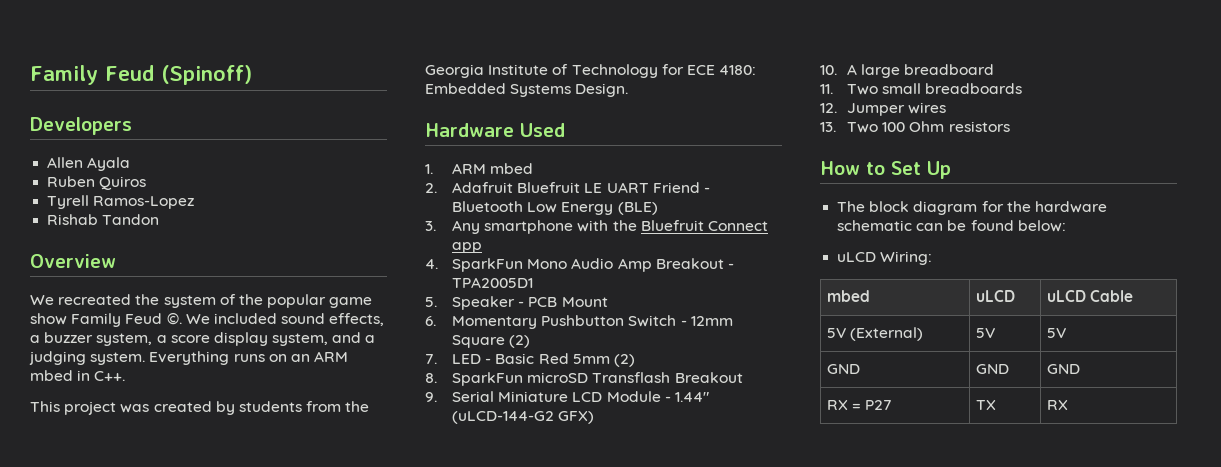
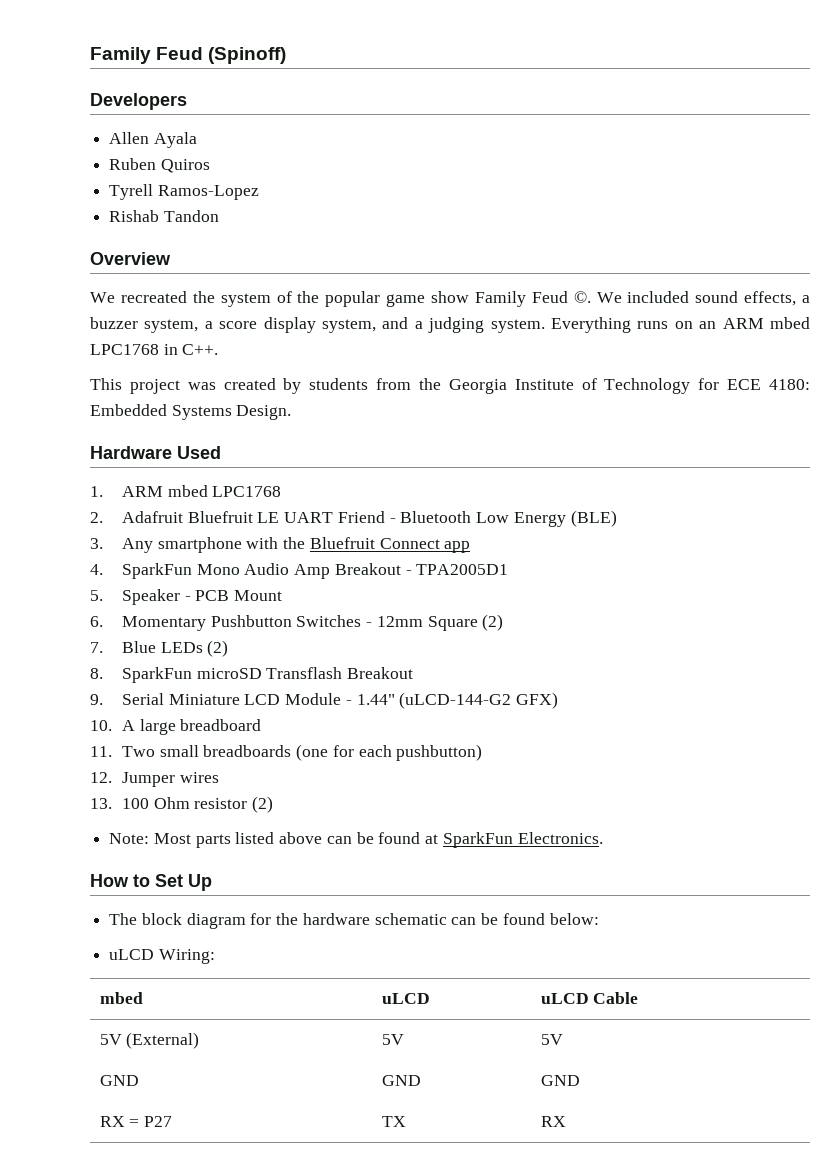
(73, 375) none -> [90,344,159,355] LPC1768
(534, 168) none -> [212,486,282,497] LPC1768
[628,315,677,327] Switch -> [296,615,362,627] Switches
[452,353,610,364] LED - Basic Red 5mm -> [121,641,203,653] Blue LEDs
(1023, 88) none -> [296,744,483,761] (one for each pushbutton)
[847,122,879,133] Two -> (112, 803) none
[948,121,1010,132] resistors -> [194,796,274,813] [109,832,603,848] resistor (2) // Note: Most parts listed above can be found at SparkFun Electronics.

